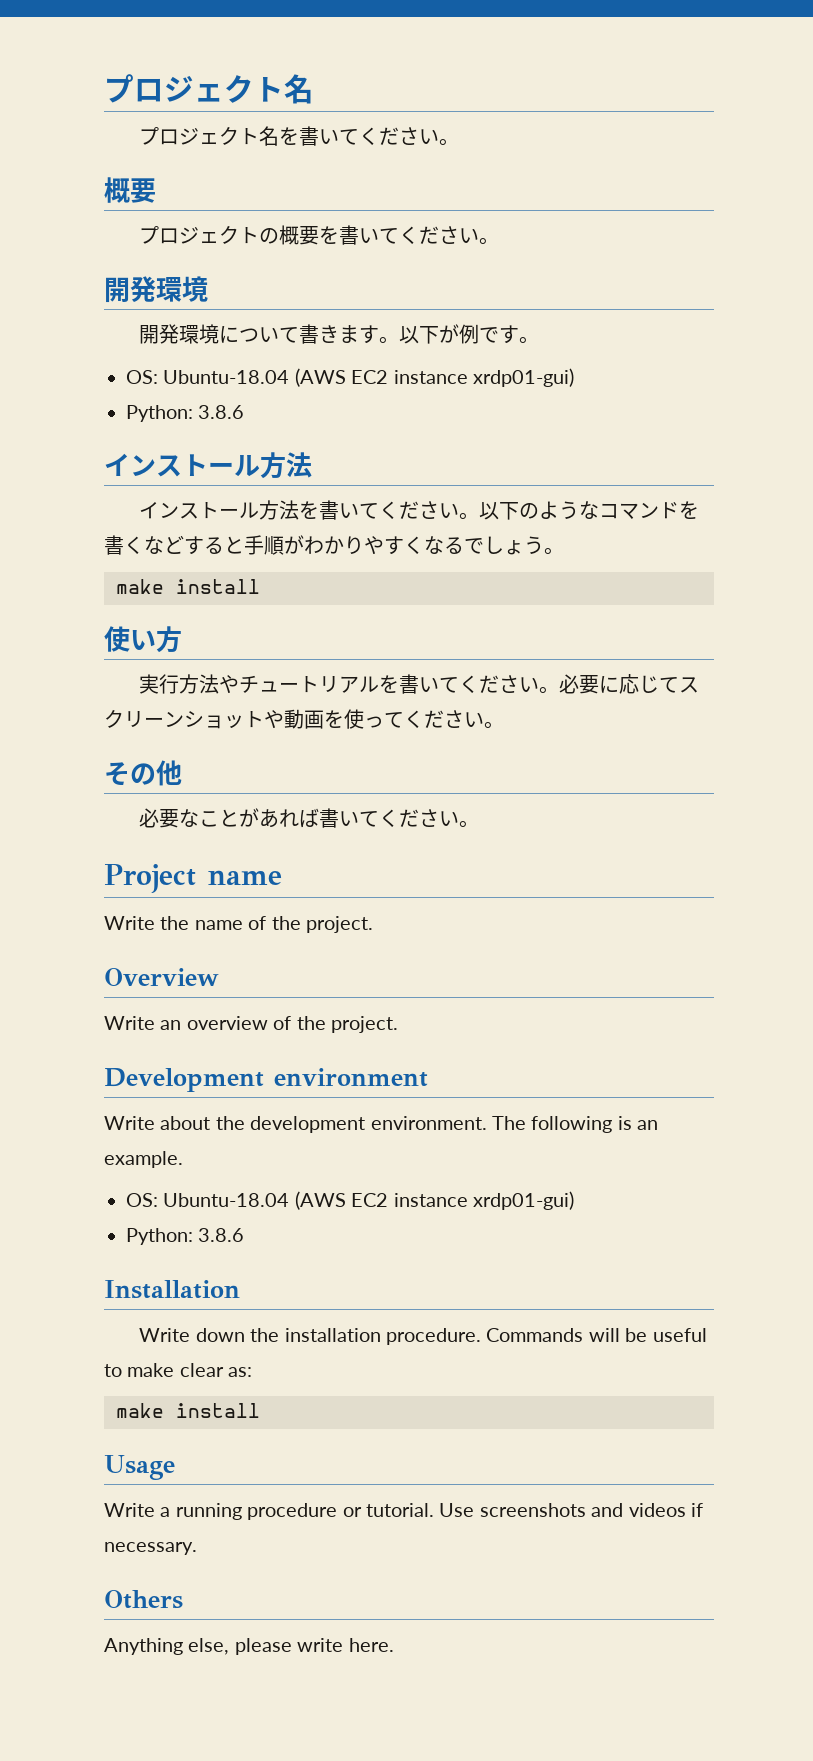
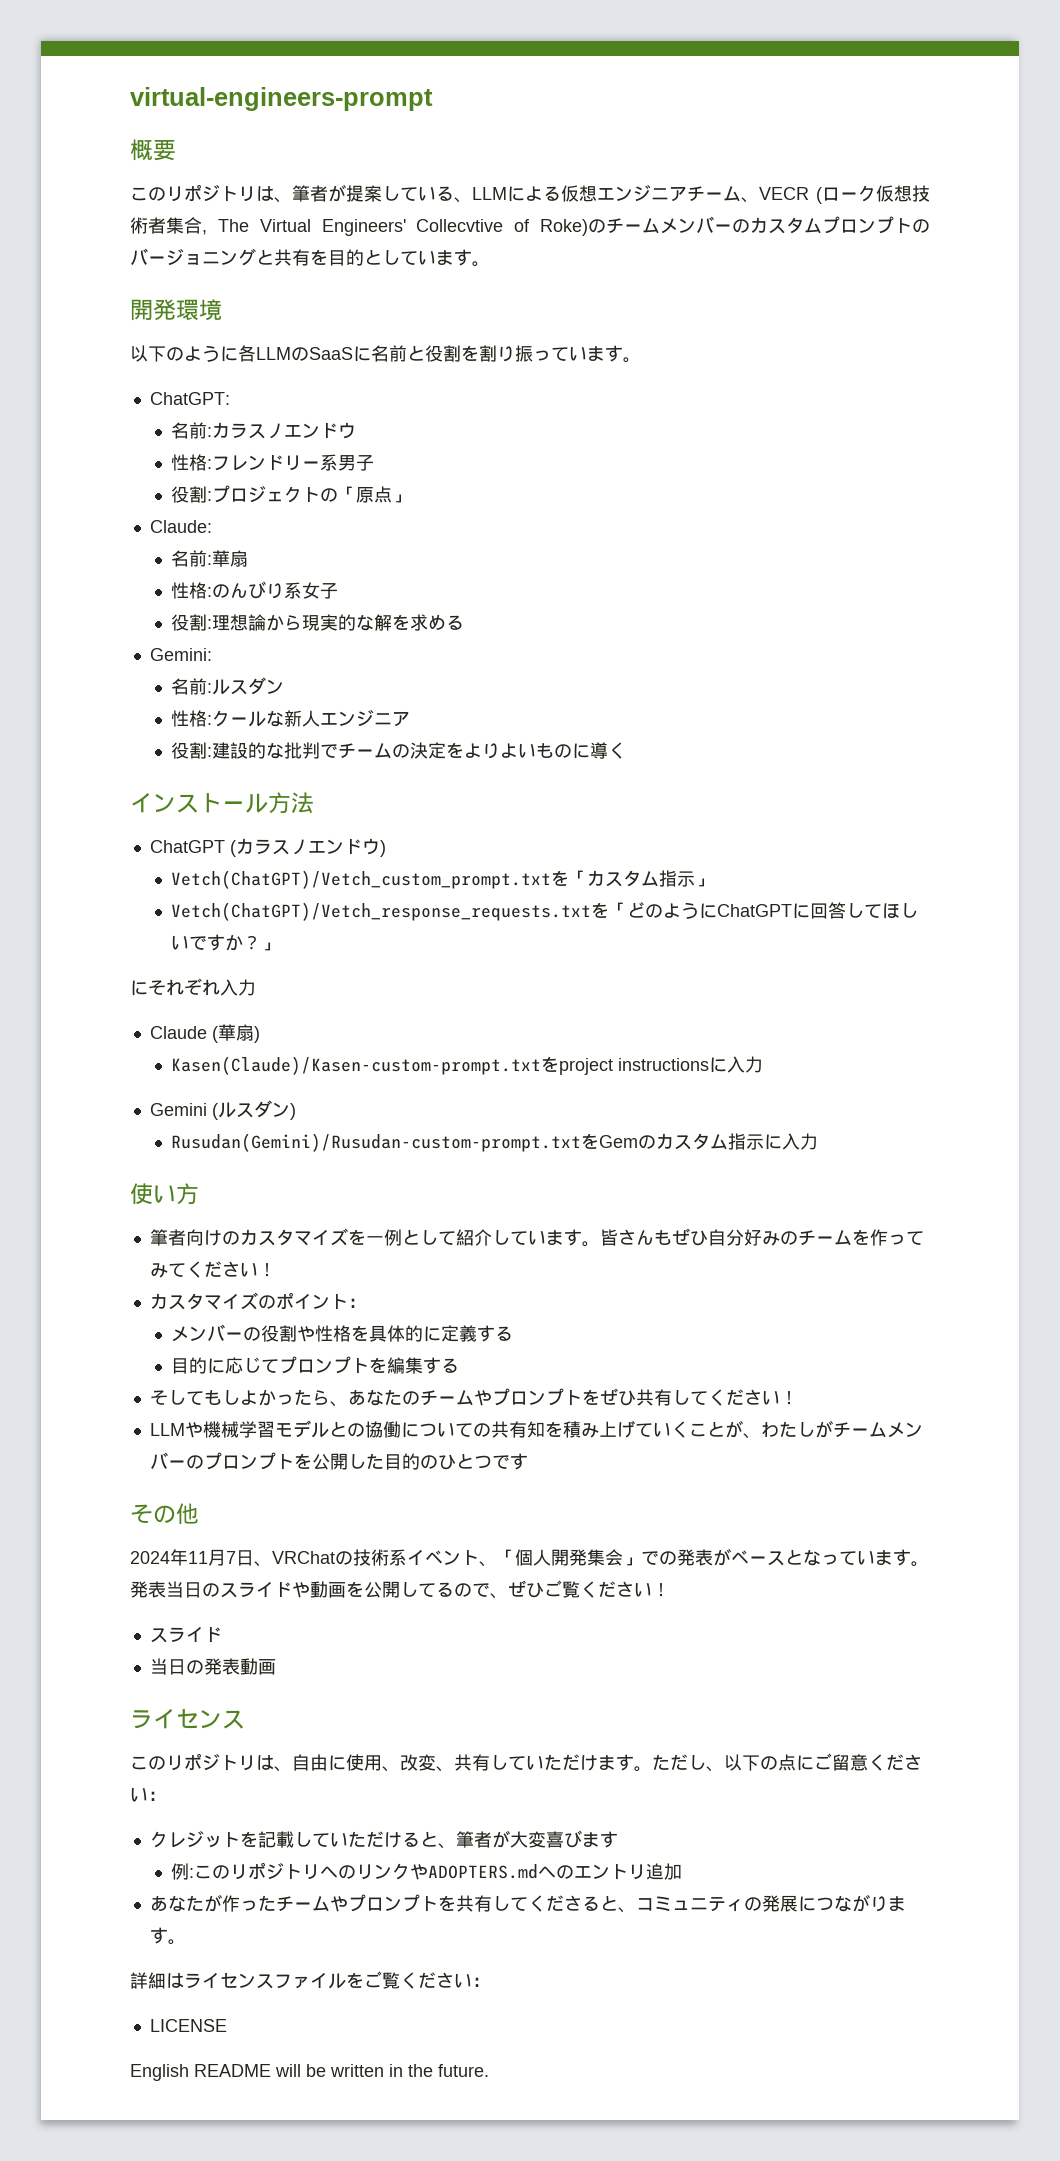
[104,74,314,104] [139,126,460,146] [104,177,156,203] [139,225,500,245] [104,276,208,303] [139,324,540,344] [126,368,574,387] [126,405,245,422] [104,452,312,479] [139,500,700,520] [104,535,564,555] [116,579,260,594] [104,626,182,653] [139,674,700,694] [104,709,504,729] [104,760,182,786] [139,808,480,828] [104,864,282,893] [104,916,373,933] [104,968,219,986] [104,1016,398,1033] [104,1068,428,1092] [104,1116,659,1133] [104,1151,183,1168] [126,1191,574,1210] [126,1228,245,1245] [104,1280,240,1299] [139,1328,707,1345] [104,1363,253,1377] [116,1403,260,1418] [104,1455,175,1480] [104,1503,703,1520] [104,1542,197,1555] [104,1590,183,1609] [104,1638,394,1655] プロジェクト名 // プロジェクト名を書いてください。 // 概要 // プロジェクトの概要を書いてください。 // 開発環境 // 開発環境について書きます。以下が例です。 // OS: Ubuntu-18.04 (AWS EC2 instance xrdp01-gui) // Python: 3.8.6 // インストール方法 // インストール方法を書いてください。以下のようなコマンドを書くなどすると手順がわかりやすくなるでしょう。 // make install // 使い方 // 実行方法やチュートリアルを書いてください。必要に応じてスクリーンショットや動画を使ってください。 // その他 // 必要なことがあれば書いてください。 // Project name // Write the name of the project. // Overview // Write an overview of the project. // Development environment // Write about the development environment. The following is an example. // OS: Ubuntu-18.04 (AWS EC2 instance xrdp01-gui) // Python: 3.8.6 // Installation // Write down the installation procedure. Commands will be useful to make clear as: // make install // Usage // Write a running procedure or tutorial. Use screenshots and videos if necessary. // Others // Anything else, please write here. -> [130,87,433,111] [130,139,176,161] [130,184,930,204] [130,216,930,236] [130,248,490,267] [130,299,222,321] [130,345,641,363] [149,392,230,405] [170,422,356,439] [170,454,374,471] [170,485,410,503] [149,520,212,533] [170,550,248,567] [170,581,338,599] [170,614,464,631] [149,648,212,661] [170,677,284,695] [170,710,410,727] [170,742,626,759] [130,792,314,814] [149,838,386,857] [170,870,713,889] [170,902,918,921] [170,934,279,951] [130,978,256,996] [149,1024,260,1043] [170,1056,763,1075] [149,1100,296,1120] [170,1133,818,1152] [130,1183,199,1205] [149,1228,924,1247] [149,1261,276,1278] [149,1292,366,1310] [170,1324,513,1342] [170,1356,459,1374] [149,1388,798,1407] [149,1420,923,1439] [149,1452,528,1470] [130,1503,199,1525] [130,1548,929,1567] [130,1580,670,1599] [149,1626,222,1643] [149,1658,276,1675] [130,1709,245,1729] [130,1753,922,1772] [130,1787,166,1802] [149,1830,618,1849] [170,1862,682,1880] [149,1894,906,1913] [149,1927,186,1945] [130,1971,490,1989] [149,2019,227,2032] [130,2064,489,2081] virtual-engineers-prompt // 概要 // このリポジトリは、筆者が提案している、LLMによる仮想エンジニアチーム、VECR (ローク仮想技術者集合, The Virtual Engineers' Collecvtive of Roke)のチームメンバーのカスタムプロンプトのバージョニングと共有を目的としています。 // 開発環境 // 以下のように各LLMのSaaSに名前と役割を割り振っています。 // ChatGPT: // 名前:カラスノエンドウ // 性格:フレンドリー系男子 // 役割:プロジェクトの「原点」 // Claude: // 名前:華扇 // 性格:のんびり系女子 // 役割:理想論から現実的な解を求める // Gemini: // 名前:ルスダン // 性格:クールな新人エンジニア // 役割:建設的な批判でチームの決定をよりよいものに導く // インストール方法 // ChatGPT (カラスノエンドウ) // Vetch(ChatGPT)/Vetch_custom_prompt.txtを「カスタム指示」 // Vetch(ChatGPT)/Vetch_response_requests.txtを「どのようにChatGPTに回答してほしいですか？」 // にそれぞれ入力 // Claude (華扇) // Kasen(Claude)/Kasen-custom-prompt.txtをproject instructionsに入力 // Gemini (ルスダン) // Rusudan(Gemini)/Rusudan-custom-prompt.txtをGemのカスタム指示に入力 // 使い方 // 筆者向けのカスタマイズを一例として紹介しています。皆さんもぜひ自分好みのチームを作ってみてください！ // カスタマイズのポイント： // メンバーの役割や性格を具体的に定義する // 目的に応じてプロンプトを編集する // そしてもしよかったら、あなたのチームやプロンプトをぜひ共有してください！ // LLMや機械学習モデルとの協働についての共有知を積み上げていくことが、わたしがチームメンバーのプロンプトを公開した目的のひとつです // その他 // 2024年11月7日、VRChatの技術系イベント、「個人開発集会」での発表がベースとなっています。発表当日のスライドや動画を公開してるので、ぜひご覧ください！ // スライド // 当日の発表動画 // ライセンス // このリポジトリは、自由に使用、改変、共有していただけます。ただし、以下の点にご留意ください： // クレジットを記載していただけると、筆者が大変喜びます // 例:このリポジトリへのリンクやADOPTERS.mdへのエントリ追加 // あなたが作ったチームやプロンプトを共有してくださると、コミュニティの発展につながります。 // 詳細はライセンスファイルをご覧ください： // LICENSE // English README will be written in the future.

